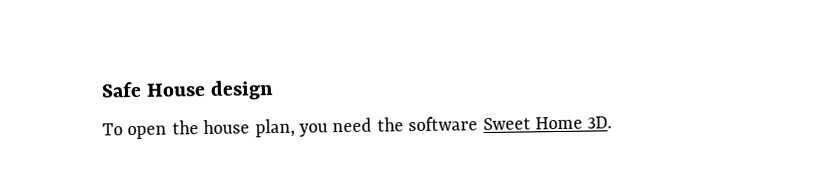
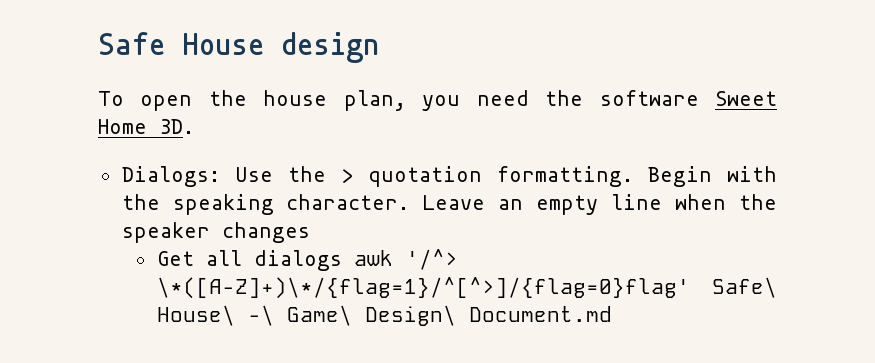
(613, 122) none -> [121,166,777,187] [121,194,778,215] [121,222,310,243] [156,249,458,271] [156,277,777,299] [156,305,612,326] // Dialogs: Use the > quotation formatting. Begin with the speaking character. Leave an empty line when the speaker changes // Get all dialogs awk '/^> \*([A-Z]+)\*/{flag=1}/^[^>]/{flag=0}flag' Safe\ House\ -\ Game\ Design\ Document.md

